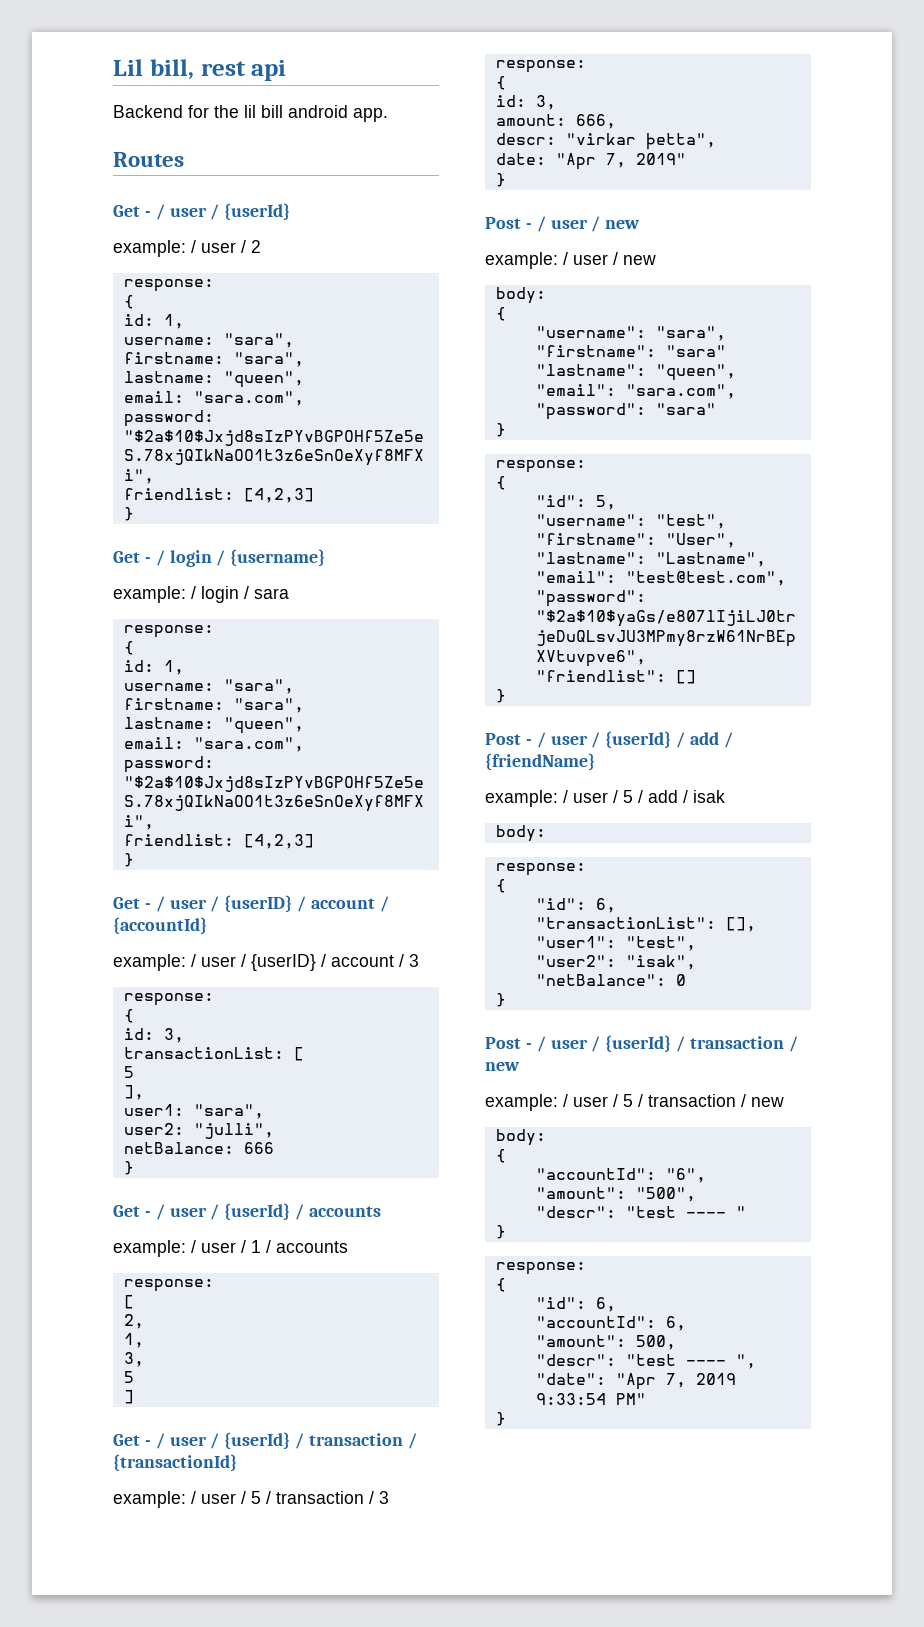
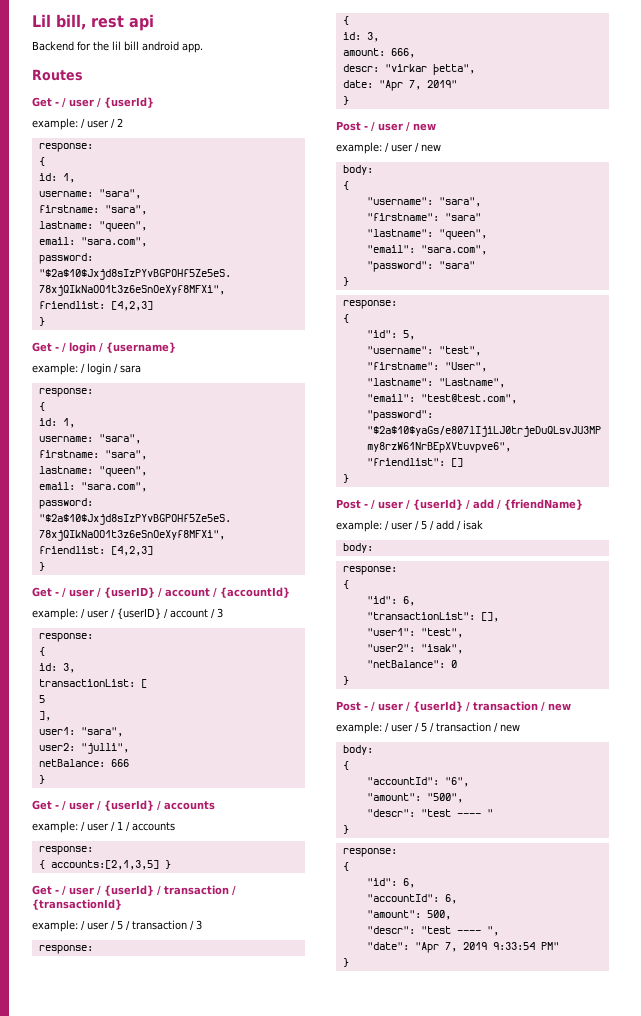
[123,1295,134,1309] [123,1314,144,1329] [123,1333,144,1348] [123,1352,144,1367] [123,1371,134,1383] [123,1390,134,1404] [ // 2, // 1, // 3, // 5 // ] -> [38,860,171,870] { accounts:[2,1,3,5] }

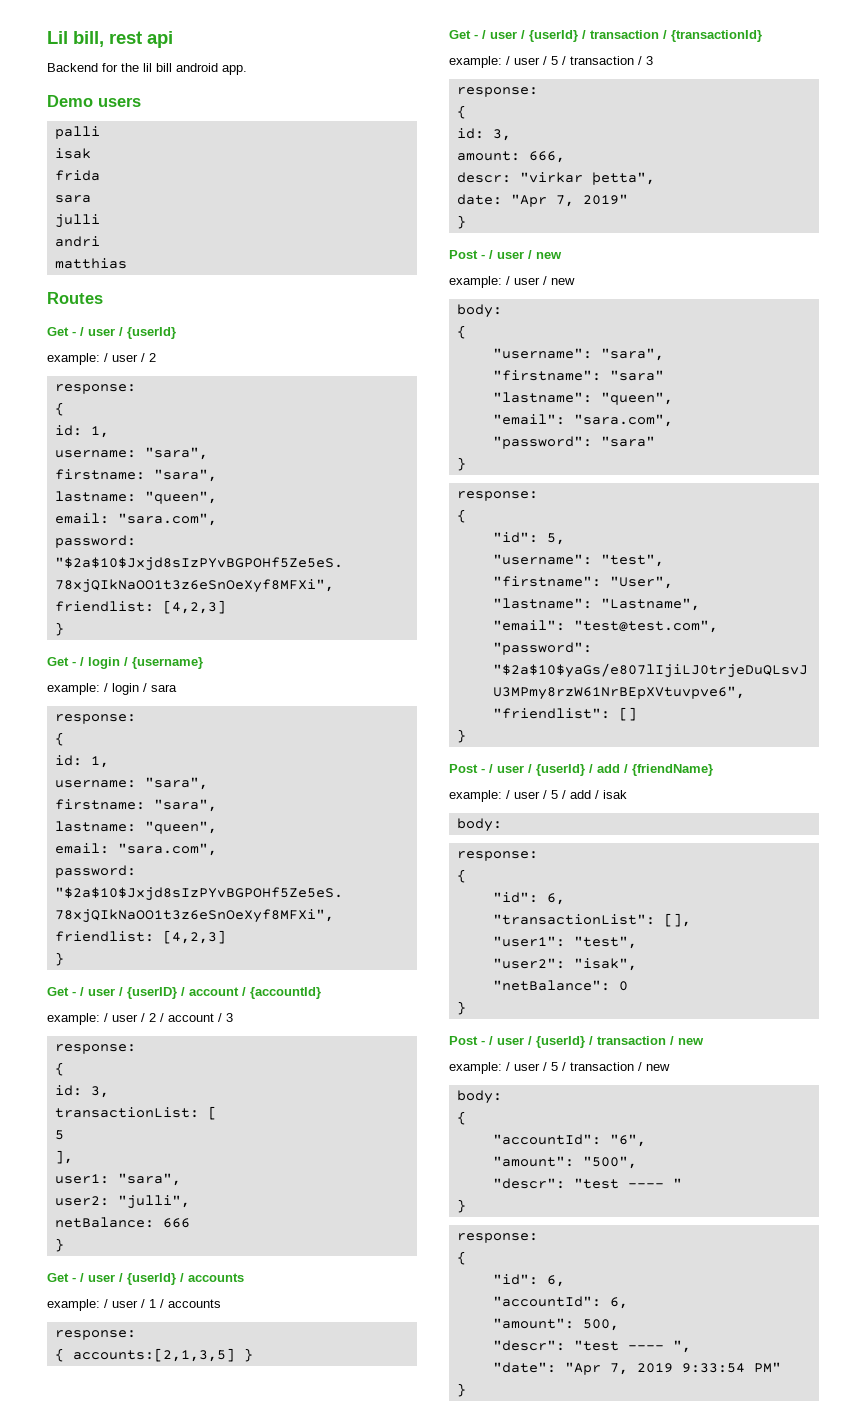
(203, 48) none -> [47,95,141,107] [54,126,100,139] [54,148,91,159] [54,170,100,181] [54,195,91,203] [54,214,100,228] [54,236,100,247] [54,258,127,269] // Demo users // palli // isak // frida // sara // julli // andri // matthias
[117,608,161,619] {userID} -> [149,1013,156,1022] 2

